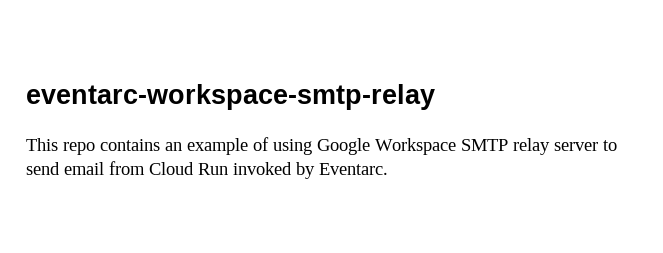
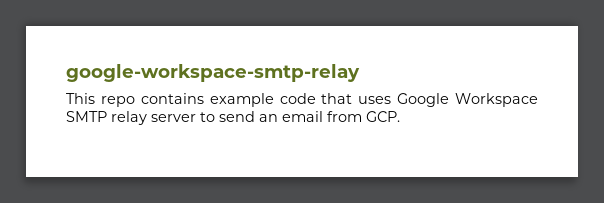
[26,84,435,110] eventarc-workspace-smtp-relay -> [66,64,360,82] google-workspace-smtp-relay
[165,137,312,155] an example of using -> [209,93,392,107] example code that uses
(60, 168) none -> [259,114,278,122] an
[149,162,388,179] Cloud Run invoked by Eventarc. -> [366,111,400,122] GCP.

